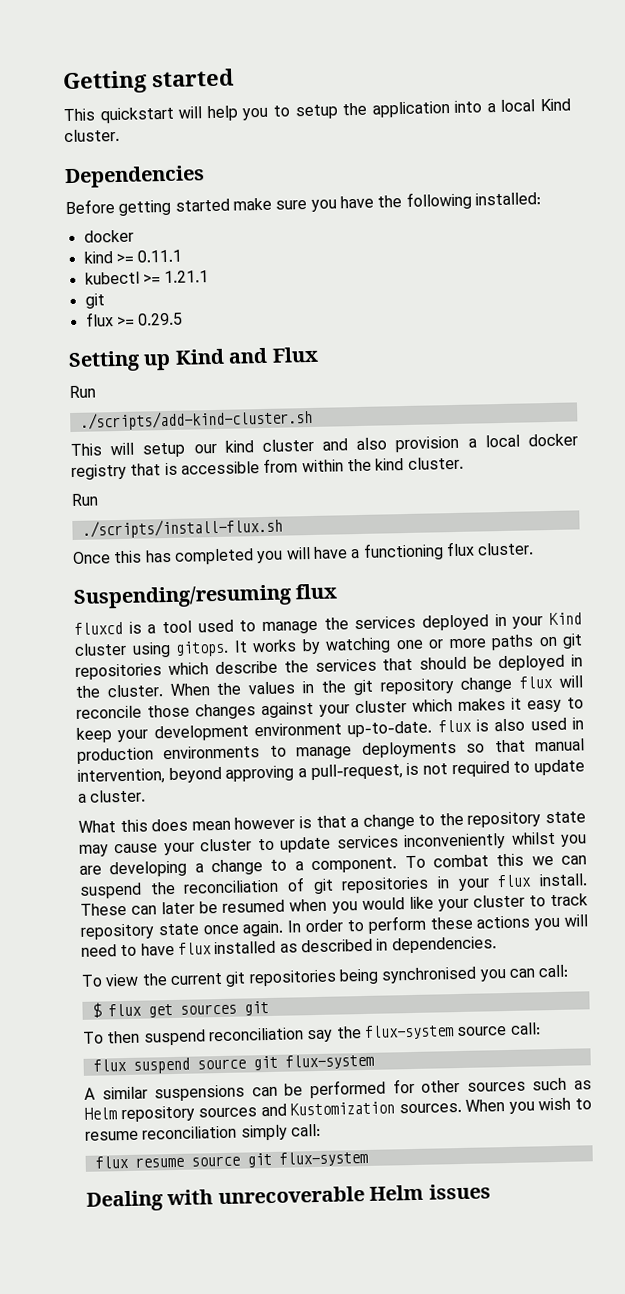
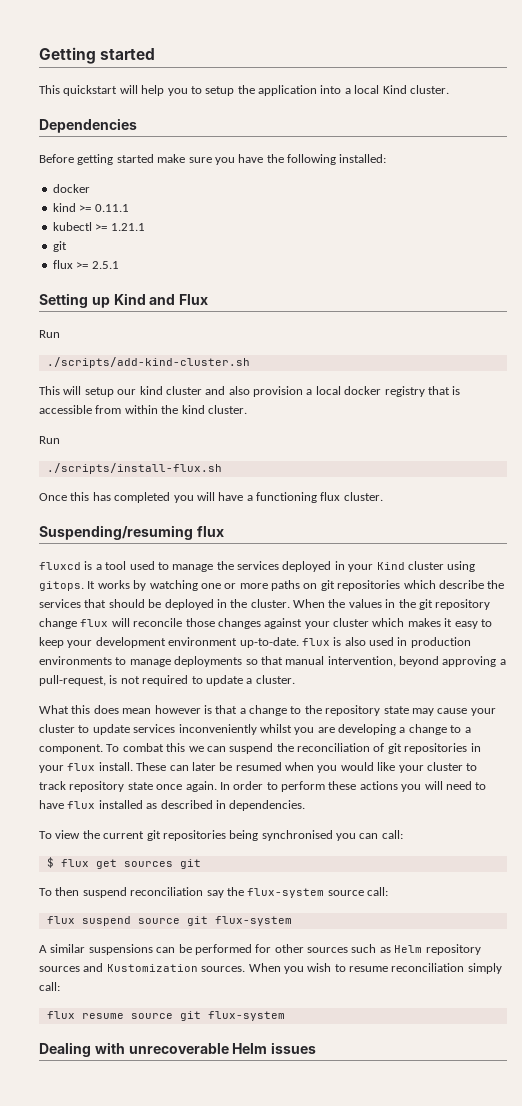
[137,312,184,326] 0.29.5 -> [91,261,119,269] 2.5.1

